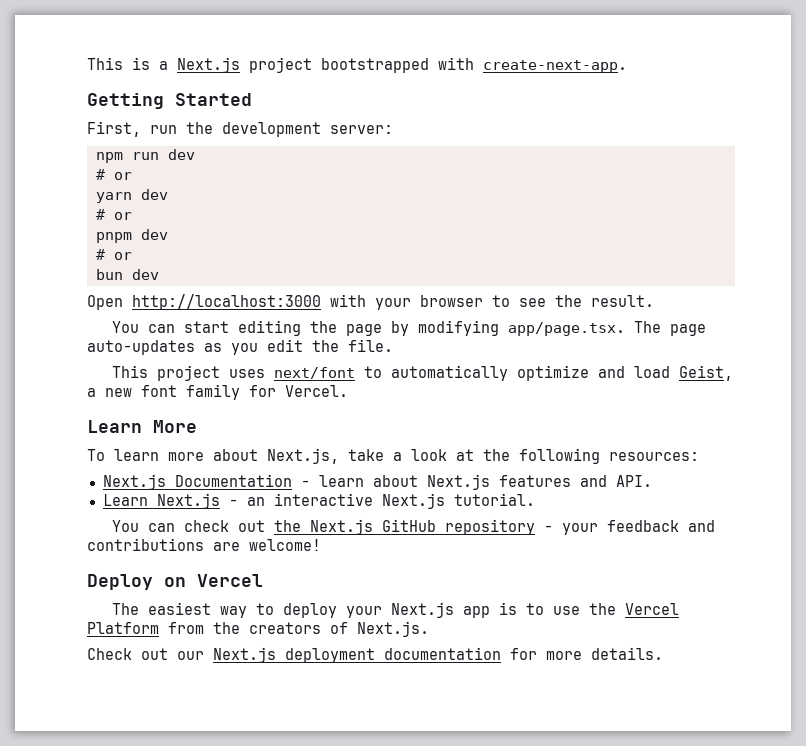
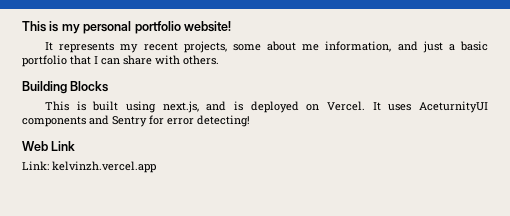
[87,57,627,73] [87,93,252,109] [87,121,393,137] [95,149,195,163] [95,169,132,180] [95,189,168,203] [95,209,132,220] [95,229,168,243] [95,249,132,260] [95,269,159,280] [87,294,654,310] [111,320,706,336] [87,339,393,355] [111,365,733,381] [87,384,348,400] [87,420,197,433] [87,448,699,464] [102,474,652,490] [102,493,535,509] [111,519,715,535] [87,538,321,551] [87,574,263,590] [111,602,679,618] [87,621,429,637] [87,647,663,663] This is a Next.js project bootstrapped with create-next-app. // Getting Started // First, run the development server: // npm run dev // # or // yarn dev // # or // pnpm dev // # or // bun dev // Open http://localhost:3000 with your browser to see the result. // You can start editing the page by modifying app/page.tsx. The page auto-updates as you edit the file. // This project uses next/font to automatically optimize and load Geist, a new font family for Vercel. // Learn More // To learn more about Next.js, take a look at the following resources: // Next.js Documentation - learn about Next.js features and API. // Learn Next.js - an interactive Next.js tutorial. // You can check out the Next.js GitHub repository - your feedback and contributions are welcome! // Deploy on Vercel // The easiest way to deploy your Next.js app is to use the Vercel Platform from the creators of Next.js. // Check out our Next.js deployment documentation for more details. -> [22,21,231,34] [45,41,489,53] [22,55,219,67] [22,81,109,94] [45,101,489,113] [22,115,250,127] [22,141,76,151] [22,161,156,173] This is my personal portfolio website! // It represents my recent projects, some about me information, and just a basic portfolio that I can share with others. // Building Blocks // This is built using next.js, and is deployed on Vercel. It uses AceturnityUI components and Sentry for error detecting! // Web Link // Link: kelvinzh.vercel.app

